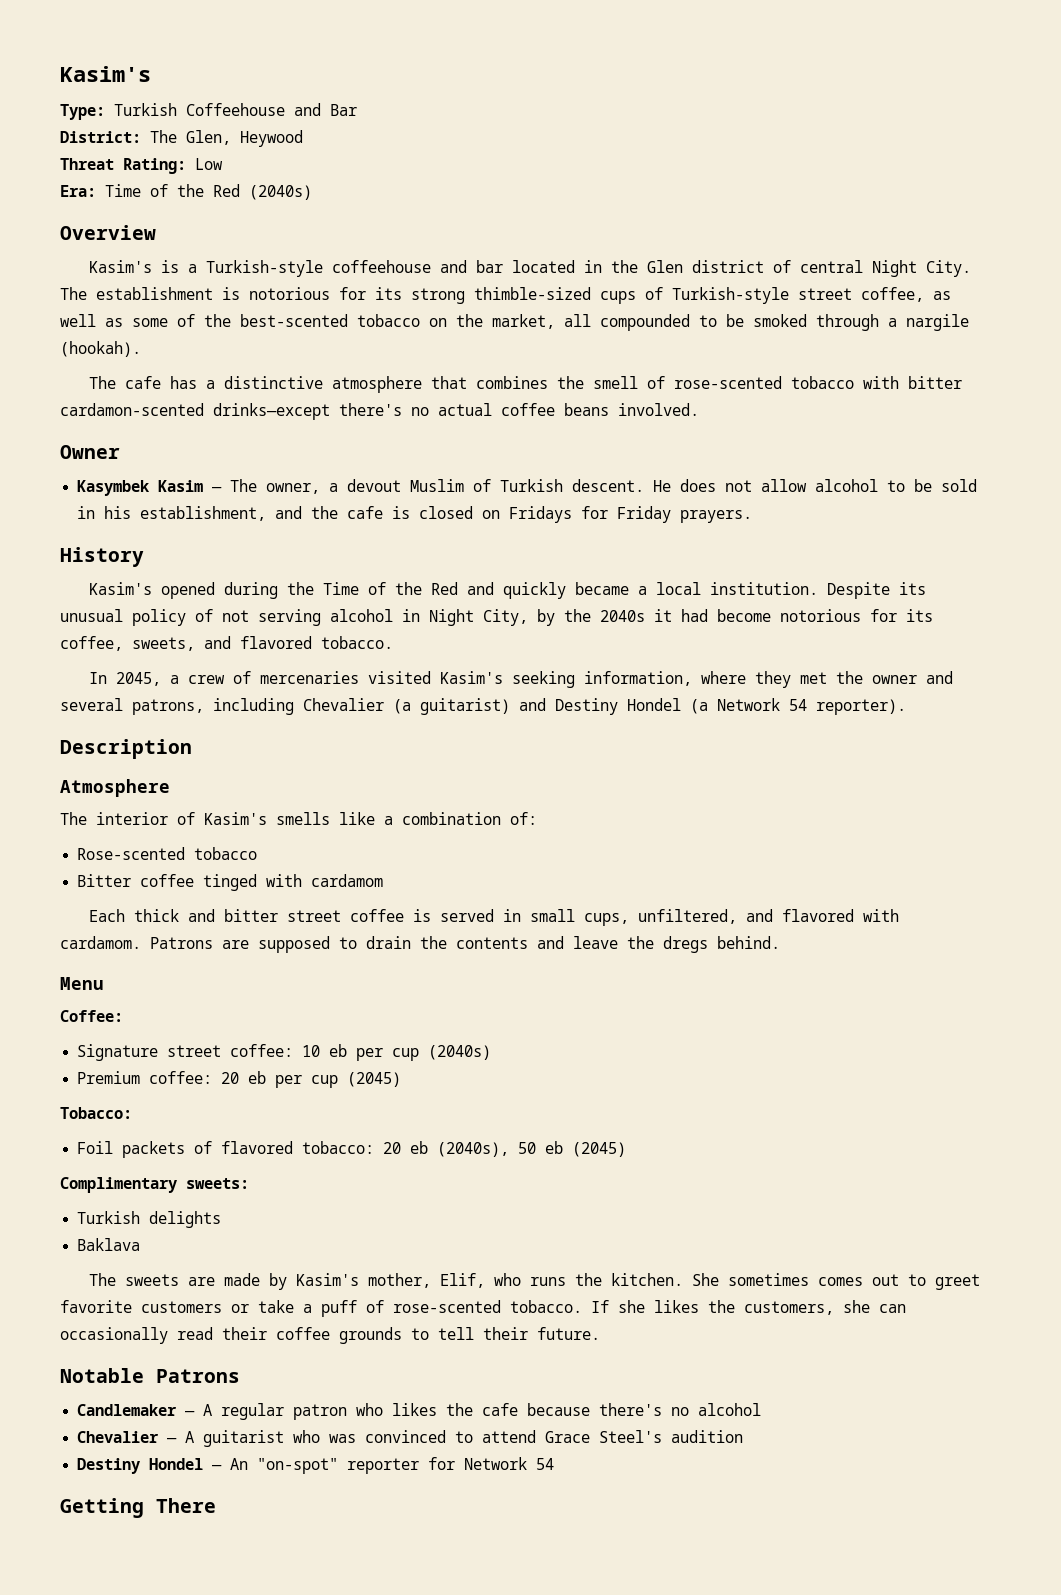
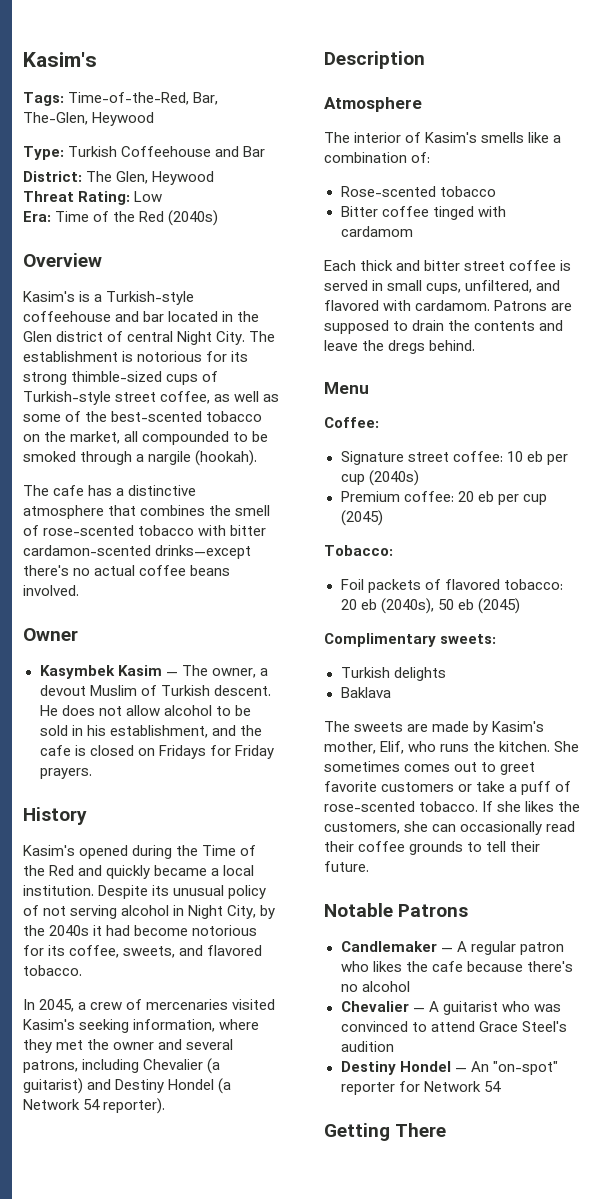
[60,66,151,82] Kasim's -> [23,52,97,67] [23,92,219,106] [23,112,155,126] Kasim's // Tags: Time-of-the-Red, Bar, The-Glen, Heywood

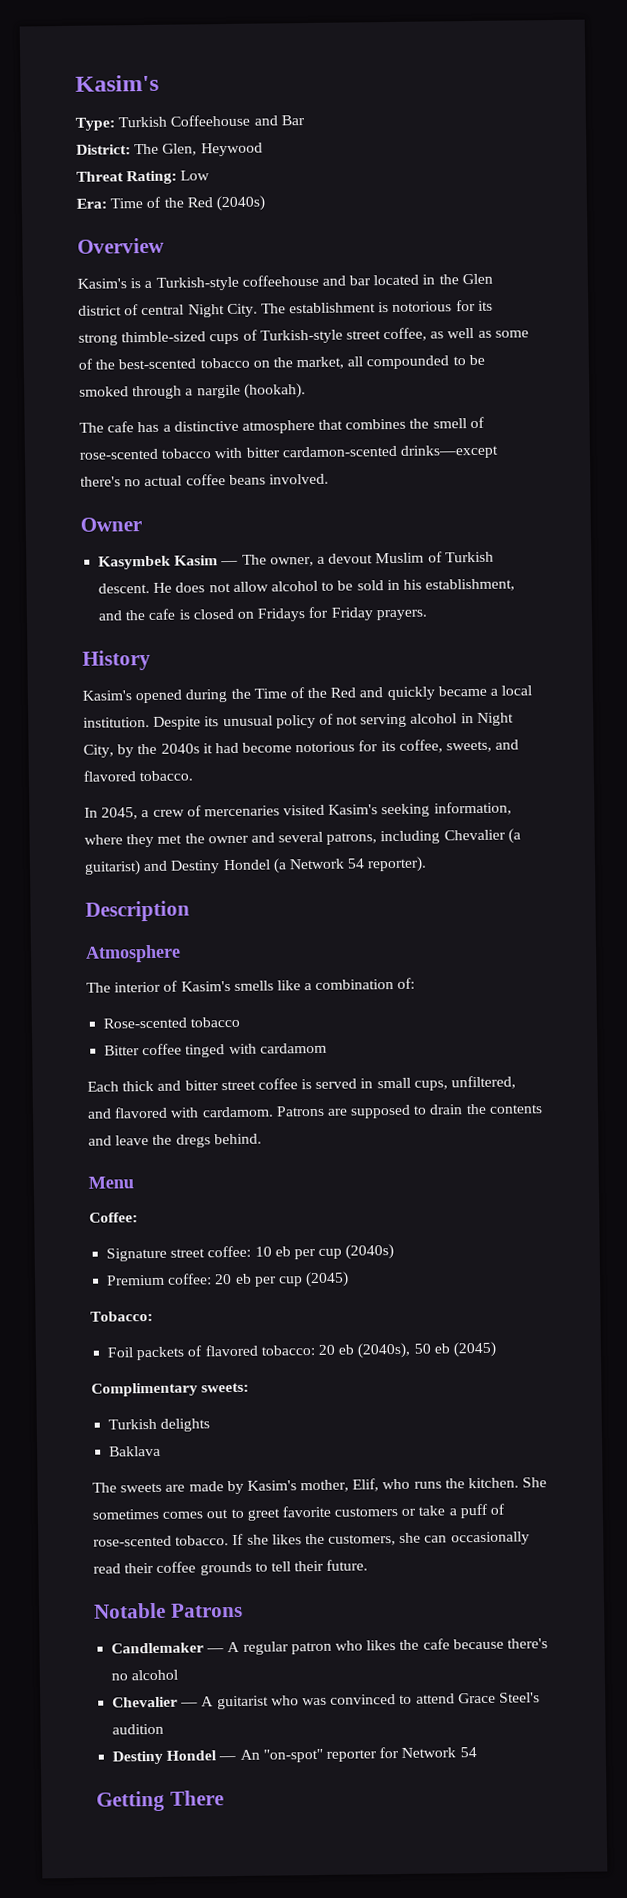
[23,52,97,67] [23,92,219,106] [23,112,155,126] Kasim's // Tags: Time-of-the-Red, Bar, The-Glen, Heywood -> [75,74,159,92] Kasim's

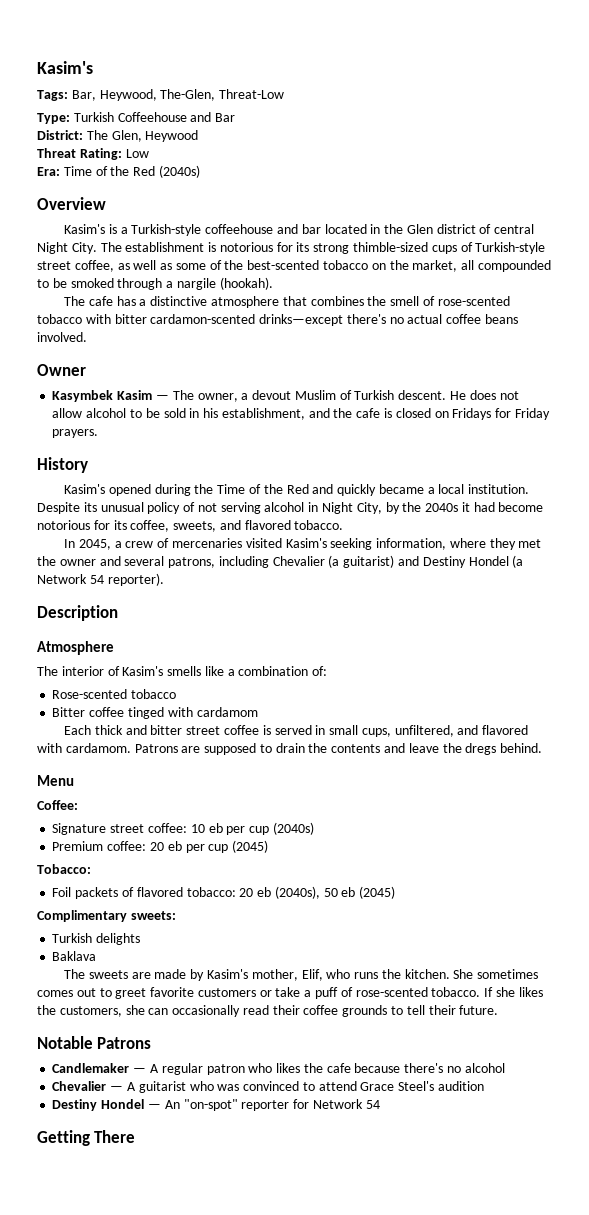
[75,74,159,92] Kasim's -> [37,61,93,74] [37,89,285,101] Kasim's // Tags: Bar, Heywood, The-Glen, Threat-Low

